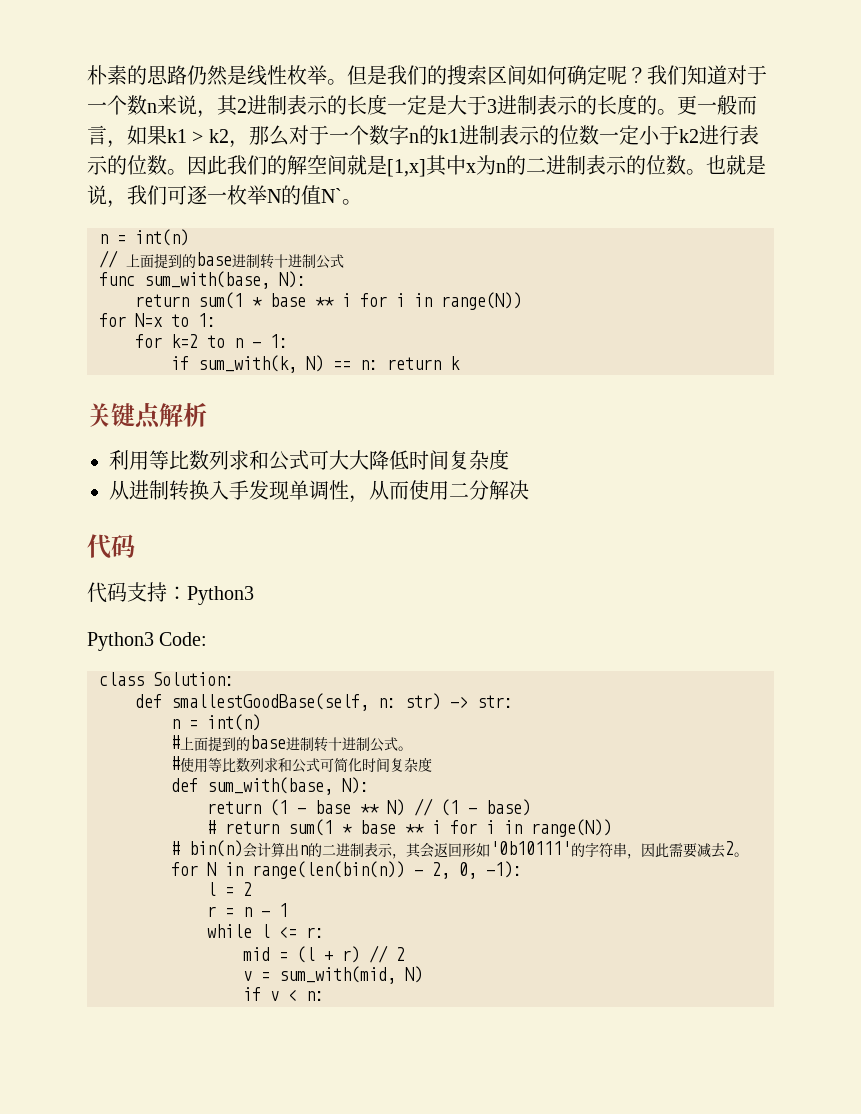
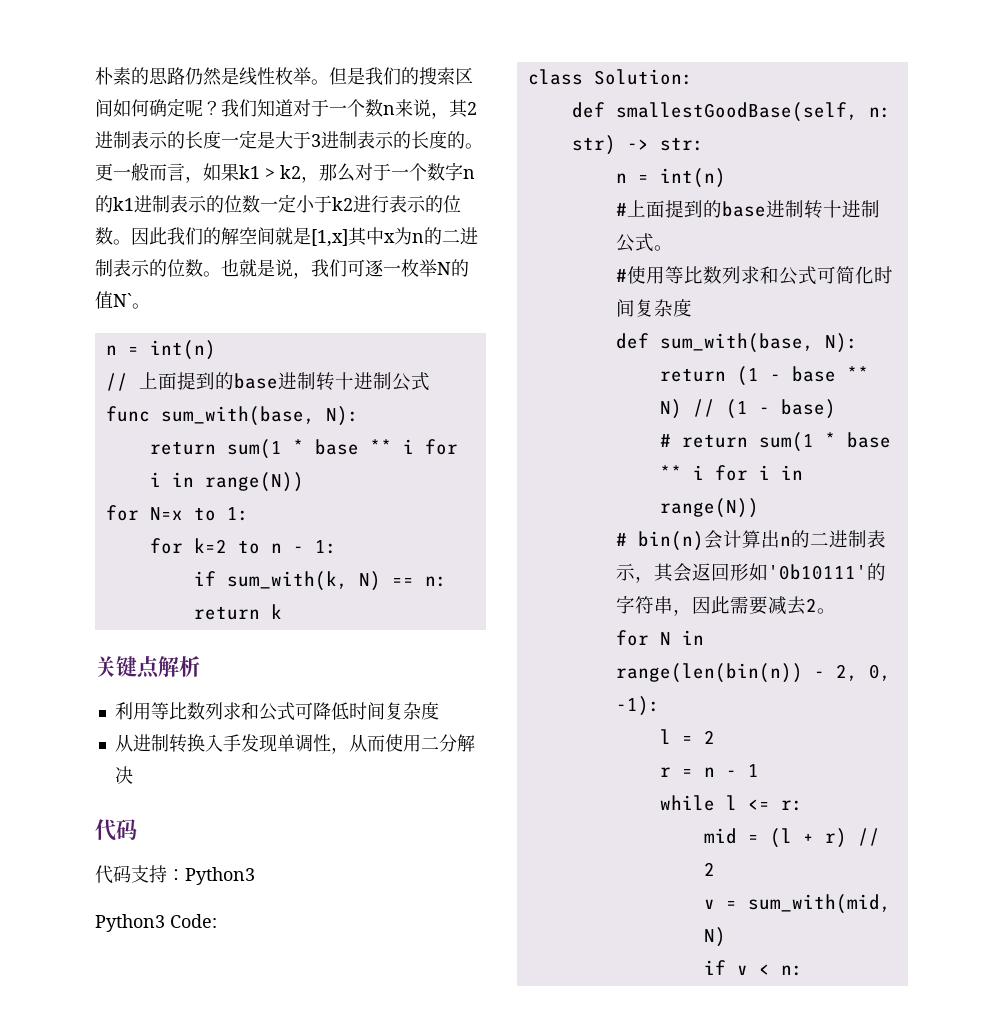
[329,450,369,470] 大大 -> (313, 711) none

